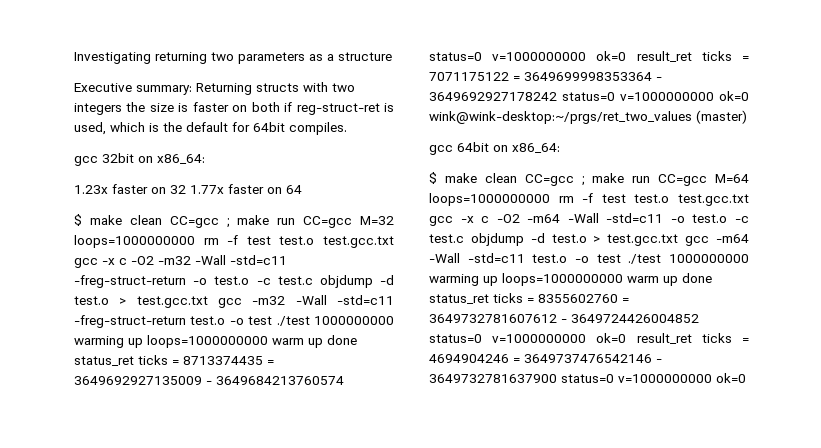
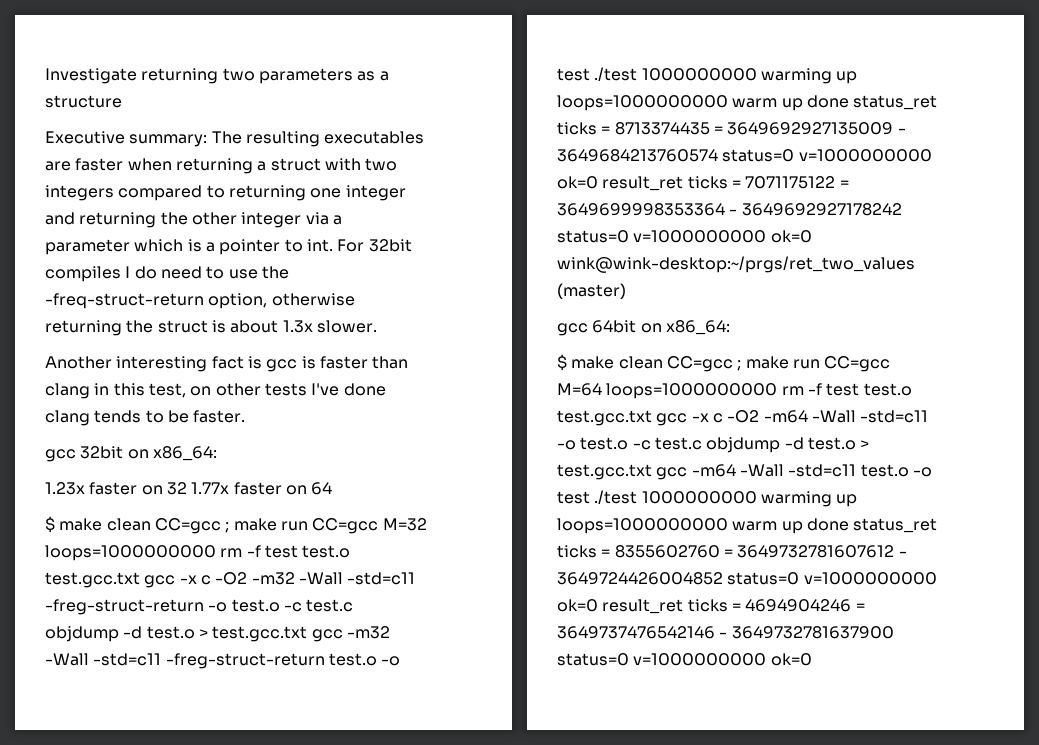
[74,52,151,64] Investigating -> [45,68,137,84] Investigate
[196,82,355,95] [74,102,395,115] [74,122,347,135] Returning structs with two integers the size is faster on both if reg-struct-ret is used, which is the default for 64bit compiles. -> [211,131,425,147] [45,158,398,174] [45,185,406,201] [45,212,342,228] [45,239,412,255] [45,266,289,282] [45,293,355,309] [45,320,377,336] [45,356,409,372] [45,383,386,399] [45,410,246,426] The resulting executables are faster when returning a struct with two integers compared to returning one integer and returning the other integer via a parameter which is a pointer to int. For 32bit compiles I do need to use the -freq-struct-return option, otherwise returning the struct is about 1.3x slower. // Another interesting fact is gcc is faster than clang in this test, on other tests I've done clang tends to be faster.

